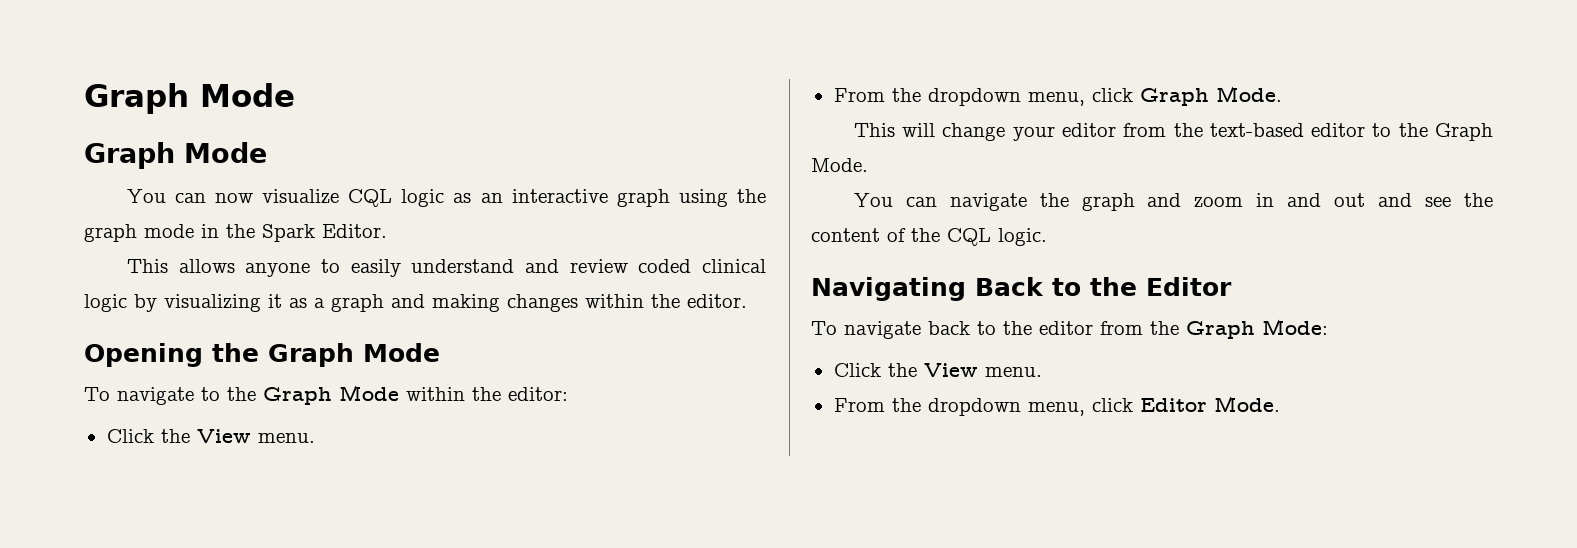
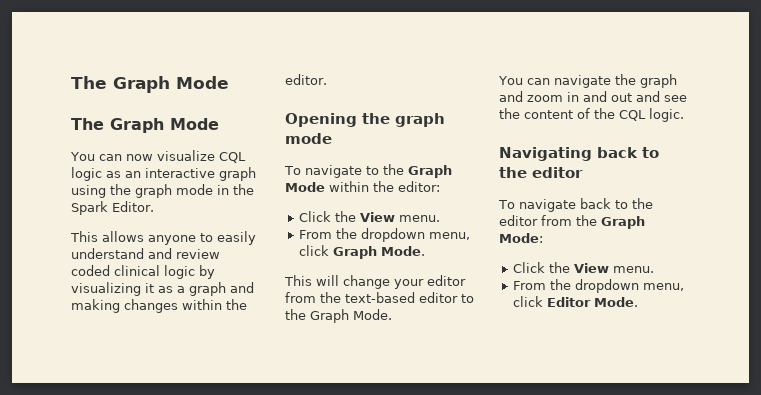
[84,83,295,114] Graph Mode // -> [71,76,229,93] [71,118,104,130] The Graph Mode // The
[268,343,440,367] Graph Mode -> [395,113,445,127] [285,133,332,144] graph mode
[975,277,1232,296] Back to the Editor -> [597,147,659,158] [499,167,583,178] back to the editor

